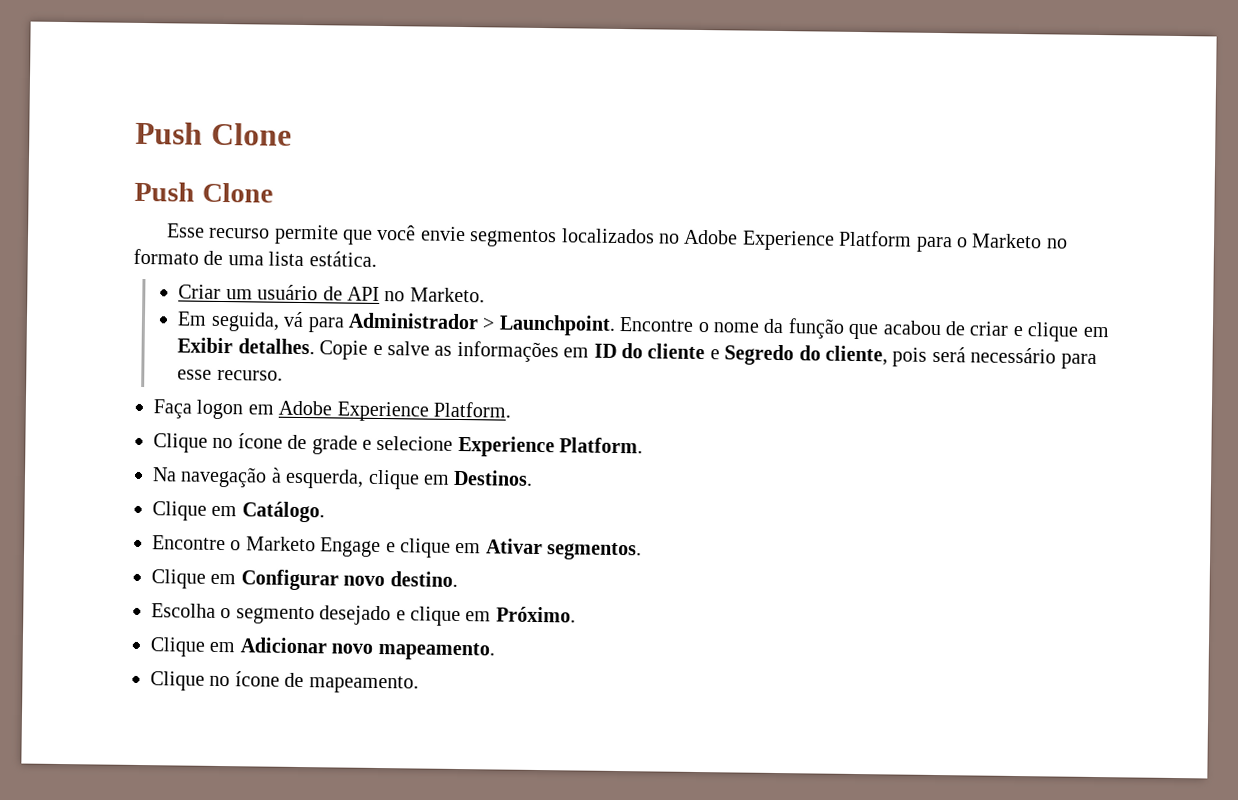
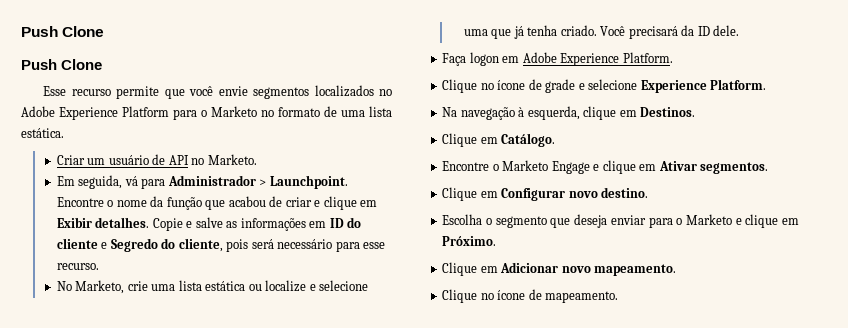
(283, 375) none -> [56,280,369,294] [463,25,740,39] // No Marketo, crie uma lista estática ou localize e selecione uma que já tenha criado. Você precisará da ID dele.
[319,605,392,626] desejado -> [550,214,732,228] que deseja enviar para o Marketo

